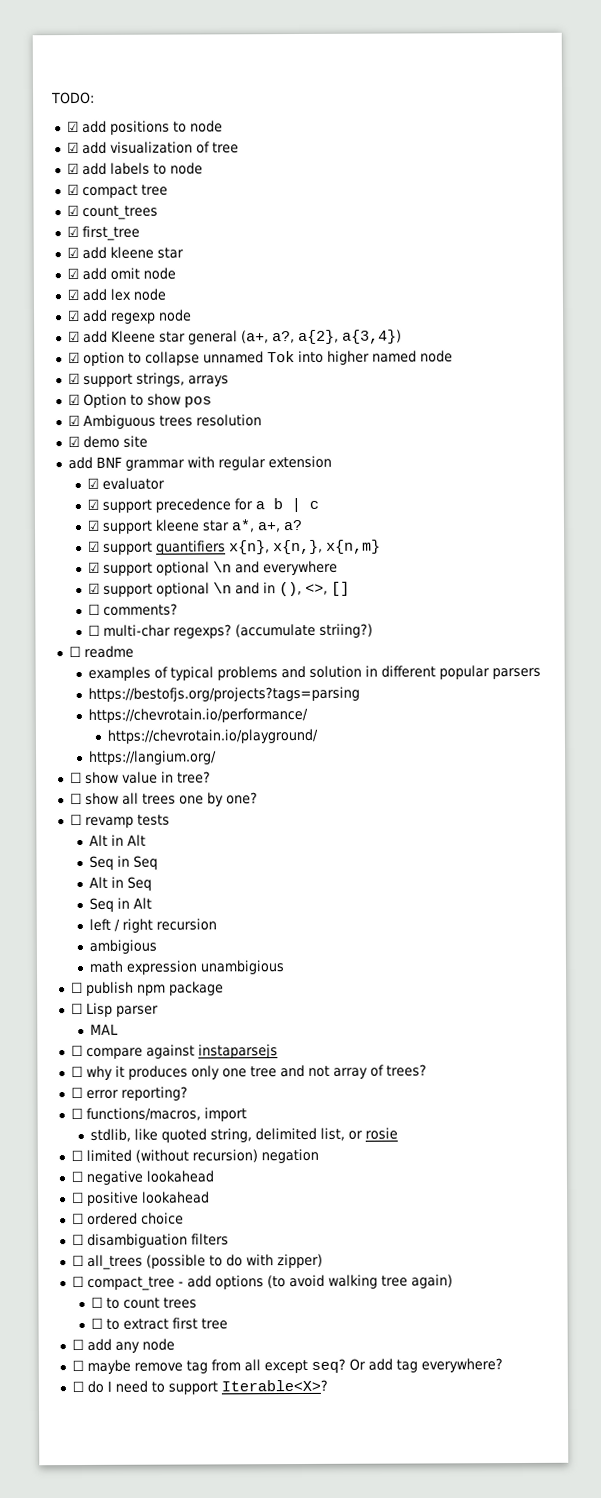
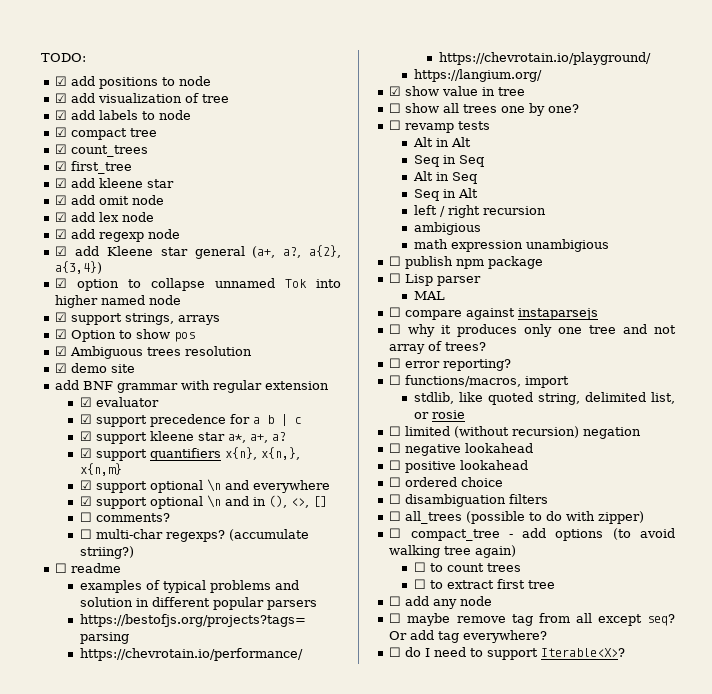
[69,771,82,784] ☐ -> [389,86,402,96] ☑
[176,771,211,784] tree? -> [498,87,526,96] tree

